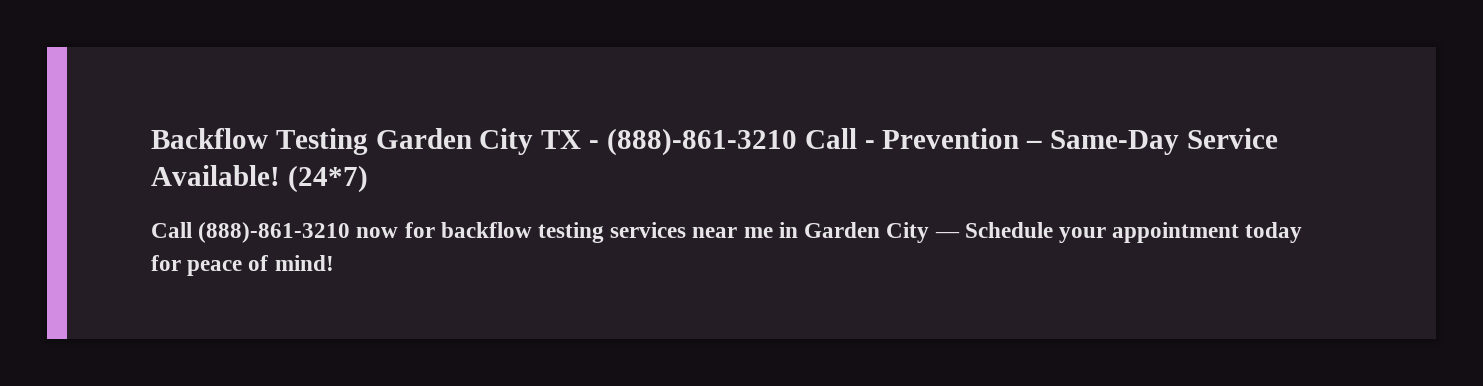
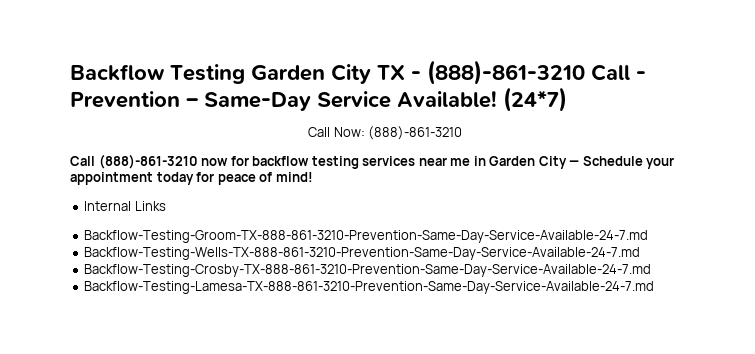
(368, 179) none -> [307,126,463,140] // Call Now: (888)-861-3210
(334, 263) none -> [84,201,166,211] [84,230,649,243] [84,247,641,260] [84,264,652,277] [84,281,655,294] // Internal Links // Backflow-Testing-Groom-TX-888-861-3210-Prevention-Same-Day-Service-Available-24-7.md // Backflow-Testing-Wells-TX-888-861-3210-Prevention-Same-Day-Service-Available-24-7.md // Backflow-Testing-Crosby-TX-888-861-3210-Prevention-Same-Day-Service-Available-24-7.md // Backflow-Testing-Lamesa-TX-888-861-3210-Prevention-Same-Day-Service-Available-24-7.md

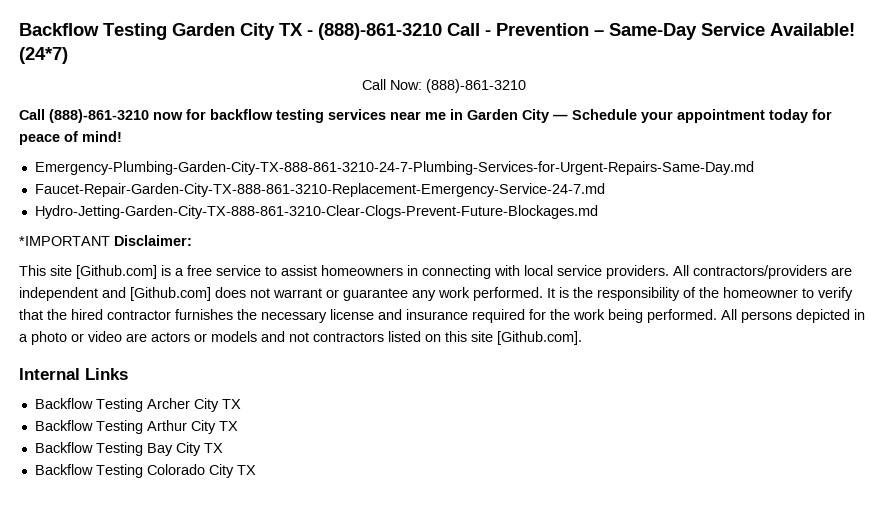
[84,201,166,211] [84,230,649,243] [84,247,641,260] [84,264,652,277] [84,281,655,294] Internal Links // Backflow-Testing-Groom-TX-888-861-3210-Prevention-Same-Day-Service-Available-24-7.md // Backflow-Testing-Wells-TX-888-861-3210-Prevention-Same-Day-Service-Available-24-7.md // Backflow-Testing-Crosby-TX-888-861-3210-Prevention-Same-Day-Service-Available-24-7.md // Backflow-Testing-Lamesa-TX-888-861-3210-Prevention-Same-Day-Service-Available-24-7.md -> [34,161,754,175] [34,183,605,197] [34,205,598,219] [19,235,192,246] [19,265,852,279] [19,287,853,301] [19,309,865,323] [19,331,582,345] [19,368,128,380] [34,398,241,412] [34,420,238,434] [34,442,223,456] [34,464,256,478] Emergency-Plumbing-Garden-City-TX-888-861-3210-24-7-Plumbing-Services-for-Urgent-Repairs-Same-Day.md // Faucet-Repair-Garden-City-TX-888-861-3210-Replacement-Emergency-Service-24-7.md // Hydro-Jetting-Garden-City-TX-888-861-3210-Clear-Clogs-Prevent-Future-Blockages.md // *IMPORTANT Disclaimer: // This site [Github.com] is a free service to assist homeowners in connecting with local service providers. All contractors/providers are independent and [Github.com] does not warrant or guarantee any work performed. It is the responsibility of the homeowner to verify that the hired contractor furnishes the necessary license and insurance required for the work being performed. All persons depicted in a photo or video are actors or models and not contractors listed on this site [Github.com]. // Internal Links // Backflow Testing Archer City TX // Backflow Testing Arthur City TX // Backflow Testing Bay City TX // Backflow Testing Colorado City TX

